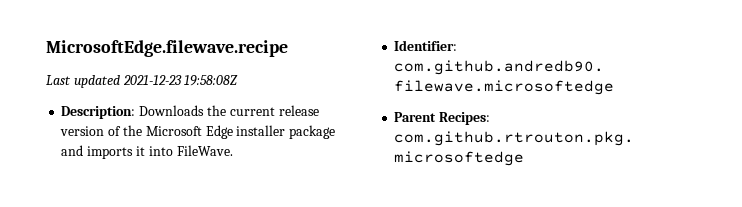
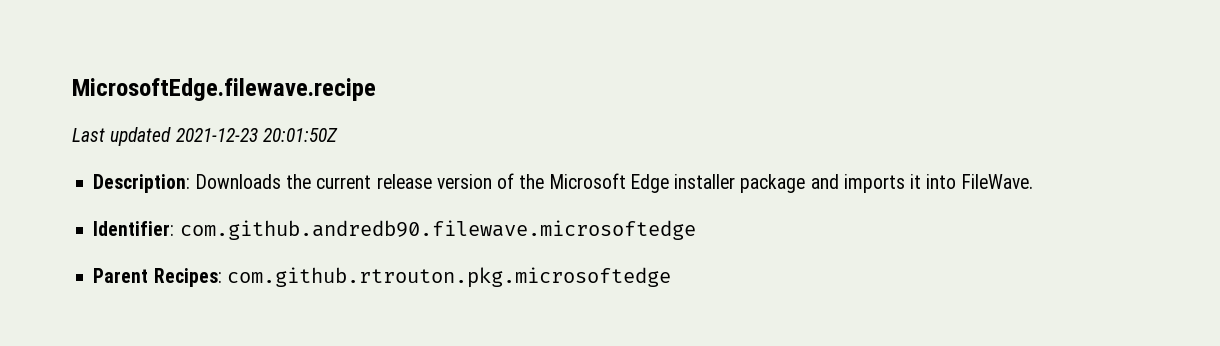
[184,75,239,86] 19:58:08Z -> [262,128,338,142] 20:01:50Z

